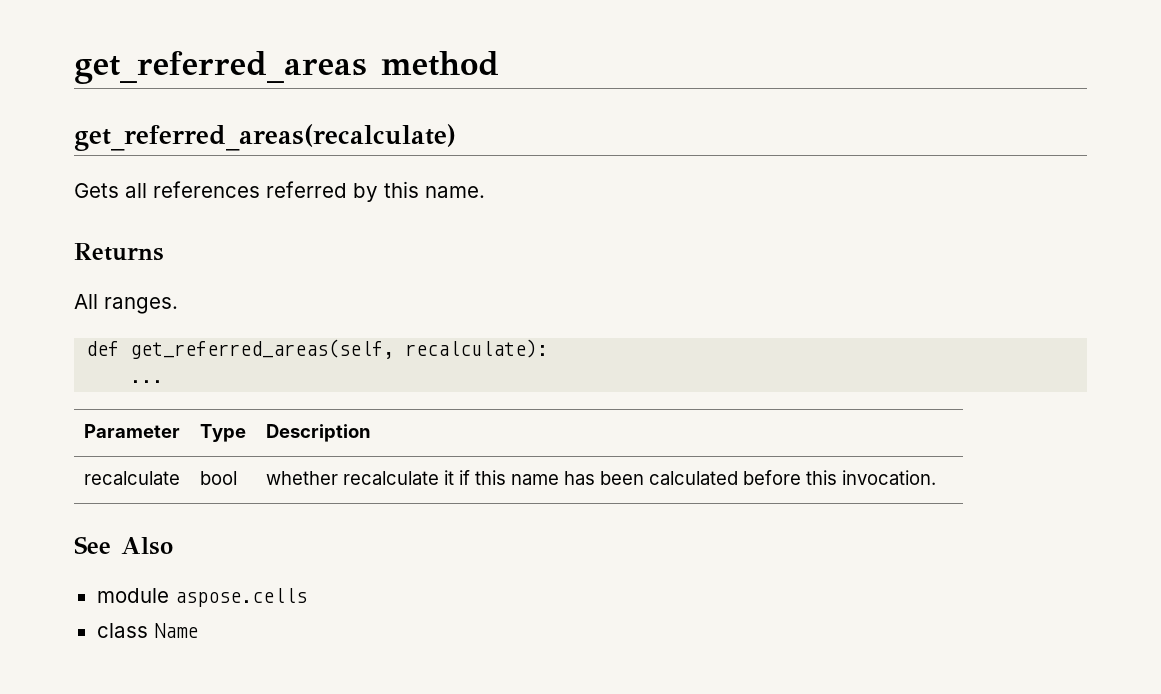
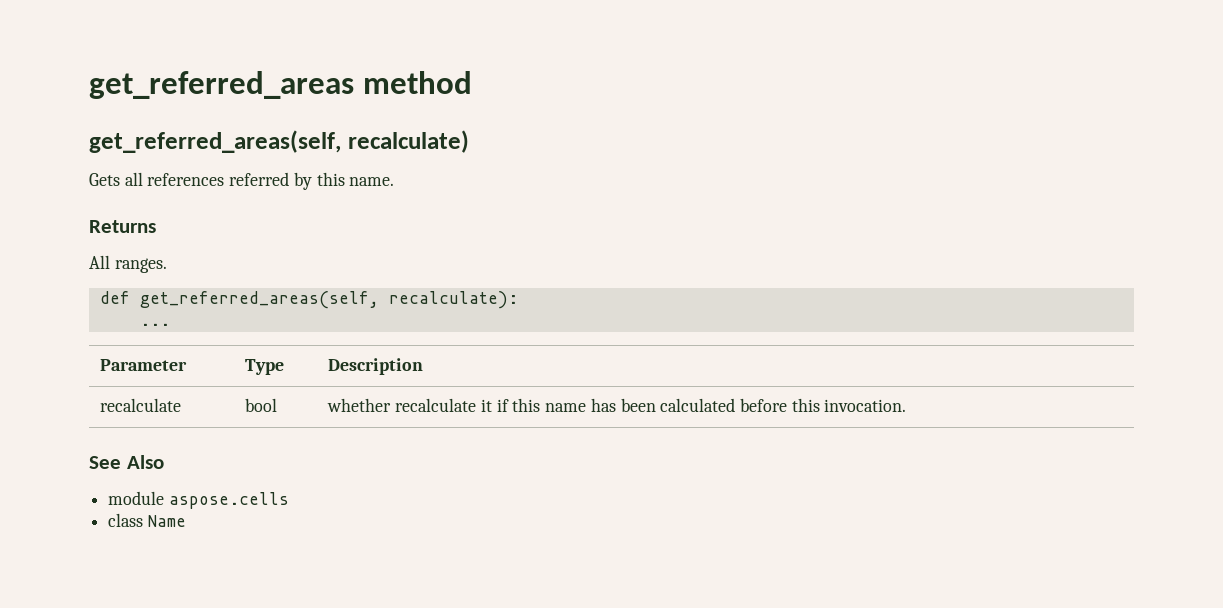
[74,124,456,151] get_referred_areas(recalculate) -> [89,130,469,153] get_referred_areas(self, recalculate)

